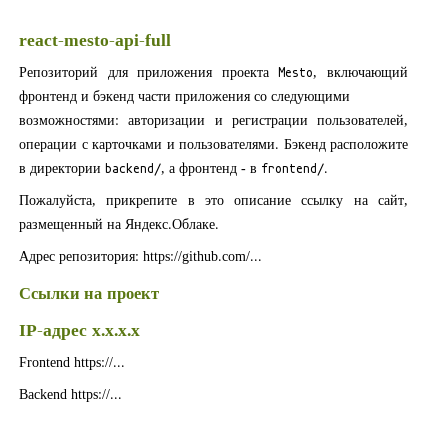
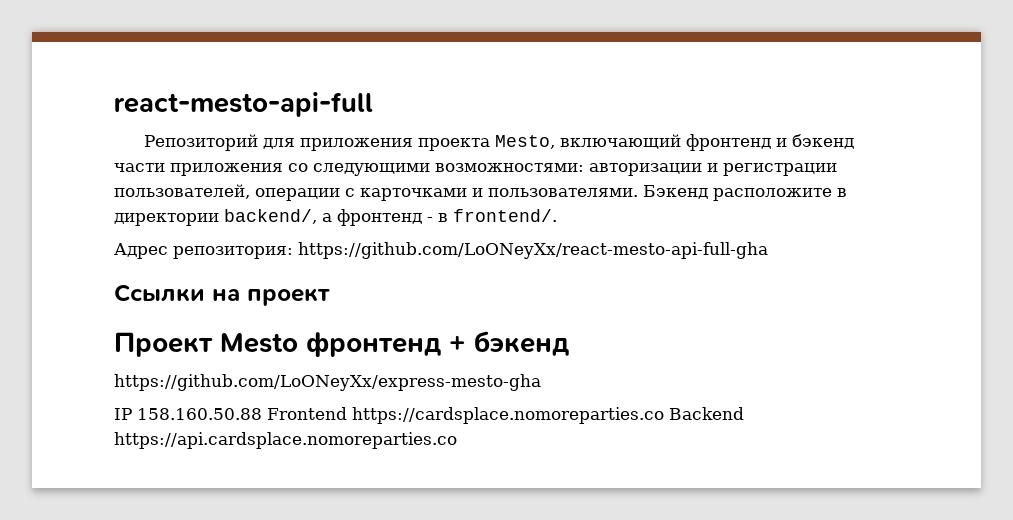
[19,194,408,208] [19,218,219,232] // Пожалуйста, прикрепите в это описание ссылку на сайт, размещенный на Яндекс.Облаке. -> (557, 215) none
[143,251,262,264] https://github.com/... -> [298,242,768,259] https://github.com/LoONeyXx/react-mesto-api-full-gha
[19,325,140,340] [19,357,125,370] [19,389,122,402] IP-адрес x.x.x.x // Frontend https://... // Backend https://... -> [114,331,569,357] [114,374,541,391] [114,407,744,424] [114,432,457,449] Проект Mesto фронтенд + бэкенд // https://github.com/LoONeyXx/express-mesto-gha // IP 158.160.50.88 Frontend https://cardsplace.nomoreparties.co Backend https://api.cardsplace.nomoreparties.co

